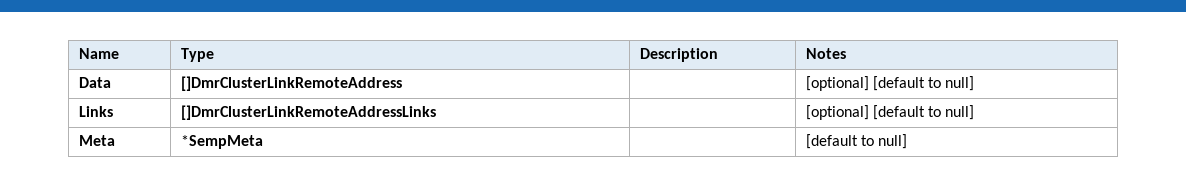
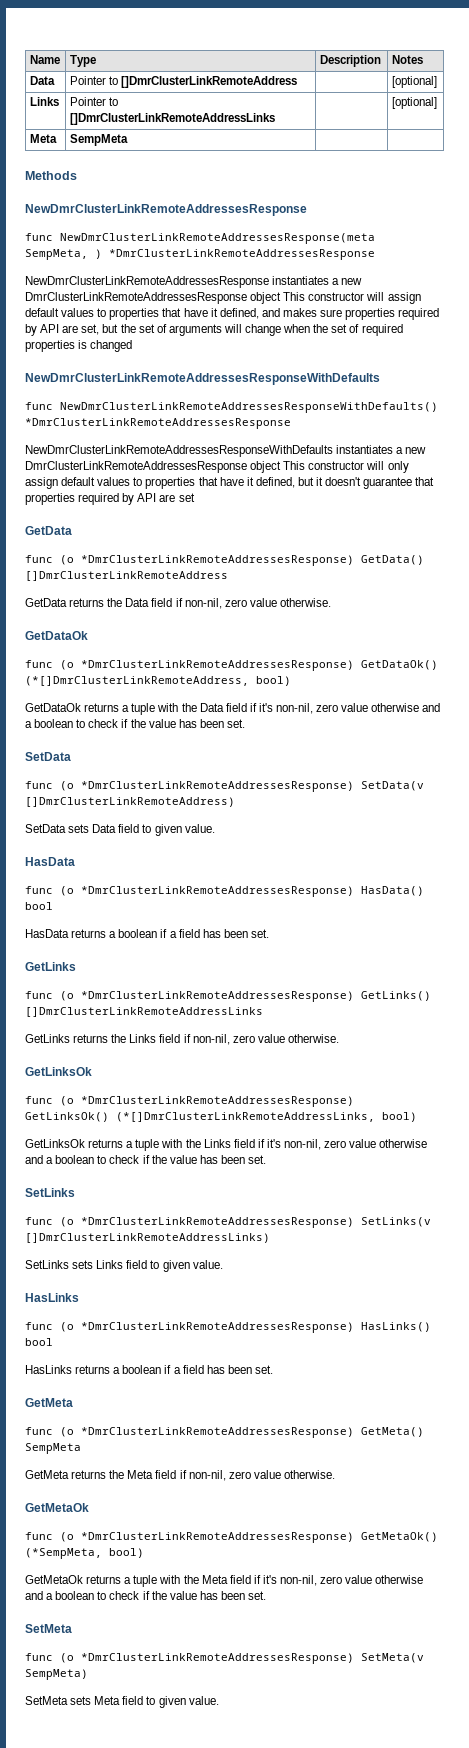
(111, 82) none -> [69,76,118,85] Pointer to
[872,76,975,91] [default to null] -> (437, 82) none
(113, 111) none -> [69,97,118,106] Pointer to
[872,105,975,120] [78,135,115,146] [180,135,263,149] [805,134,907,149] [default to null] // Meta | *SempMeta | | [default to null] -> [29,134,57,143] [69,134,128,146] [25,171,77,180] [25,204,307,216] [25,233,375,244] [25,249,375,260] [25,276,363,288] [25,292,421,304] [25,308,440,320] [25,324,403,336] [25,340,133,352] [25,373,380,385] [25,402,438,413] [25,418,291,429] [25,445,427,457] [25,461,409,473] [25,477,435,489] [25,493,195,505] [25,526,72,535] [25,555,424,566] [25,571,228,581] [25,598,331,609] [25,631,88,640] [25,660,438,671] [25,676,291,686] [25,703,441,715] [25,719,245,728] [25,752,71,761] [25,781,424,792] [25,797,235,807] [25,824,215,836] [25,857,75,866] [25,886,424,897] [25,902,53,910] [25,929,269,938] [25,962,76,971] [25,991,431,1002] [25,1007,263,1017] [25,1034,339,1045] [25,1067,92,1076] [25,1096,354,1107] [25,1112,417,1122] [25,1139,428,1151] [25,1155,267,1164] [25,1188,75,1197] [25,1217,431,1228] [25,1233,270,1243] [25,1260,223,1272] [25,1293,79,1302] [25,1322,431,1333] [25,1338,53,1346] [25,1365,273,1374] [25,1398,73,1407] [25,1427,424,1438] [25,1443,81,1454] [25,1470,335,1481] [25,1503,89,1512] [25,1532,438,1543] [25,1548,144,1559] [25,1575,424,1587] [25,1591,267,1600] [25,1624,72,1633] [25,1653,424,1664] [25,1669,88,1680] [25,1696,219,1708] // Meta | SempMeta | | // Methods // NewDmrClusterLinkRemoteAddressesResponse // func NewDmrClusterLinkRemoteAddressesResponse(meta SempMeta, ) *DmrClusterLinkRemoteAddressesResponse // NewDmrClusterLinkRemoteAddressesResponse instantiates a new DmrClusterLinkRemoteAddressesResponse object This constructor will assign default values to properties that have it defined, and makes sure properties required by API are set, but the set of arguments will change when the set of required properties is changed // NewDmrClusterLinkRemoteAddressesResponseWithDefaults // func NewDmrClusterLinkRemoteAddressesResponseWithDefaults() *DmrClusterLinkRemoteAddressesResponse // NewDmrClusterLinkRemoteAddressesResponseWithDefaults instantiates a new DmrClusterLinkRemoteAddressesResponse object This constructor will only assign default values to properties that have it defined, but it doesn't guarantee that properties required by API are set // GetData // func (o *DmrClusterLinkRemoteAddressesResponse) GetData() []DmrClusterLinkRemoteAddress // GetData returns the Data field if non-nil, zero value otherwise. // GetDataOk // func (o *DmrClusterLinkRemoteAddressesResponse) GetDataOk() (*[]DmrClusterLinkRemoteAddress, bool) // GetDataOk returns a tuple with the Data field if it's non-nil, zero value otherwise and a boolean to check if the value has been set. // SetData // func (o *DmrClusterLinkRemoteAddressesResponse) SetData(v []DmrClusterLinkRemoteAddress) // SetData sets Data field to given value. // HasData // func (o *DmrClusterLinkRemoteAddressesResponse) HasData() bool // HasData returns a boolean if a field has been set. // GetLinks // func (o *DmrClusterLinkRemoteAddressesResponse) GetLinks() []DmrClusterLinkRemoteAddressLinks // GetLinks returns the Links field if non-nil, zero value otherwise. // GetLinksOk // func (o *DmrClusterLinkRemoteAddressesResponse) GetLinksOk() (*[]DmrClusterLinkRemoteAddressLinks, bool) // GetLinksOk returns a tuple with the Links field if it's non-nil, zero value otherwise and a boolean to check if the value has been set. // SetLinks // func (o *DmrClusterLinkRemoteAddressesResponse) SetLinks(v []DmrClusterLinkRemoteAddressLinks) // SetLinks sets Links field to given value. // HasLinks // func (o *DmrClusterLinkRemoteAddressesResponse) HasLinks() bool // HasLinks returns a boolean if a field has been set. // GetMeta // func (o *DmrClusterLinkRemoteAddressesResponse) GetMeta() SempMeta // GetMeta returns the Meta field if non-nil, zero value otherwise. // GetMetaOk // func (o *DmrClusterLinkRemoteAddressesResponse) GetMetaOk() (*SempMeta, bool) // GetMetaOk returns a tuple with the Meta field if it's non-nil, zero value otherwise and a boolean to check if the value has been set. // SetMeta // func (o *DmrClusterLinkRemoteAddressesResponse) SetMeta(v SempMeta) // SetMeta sets Meta field to given value.

